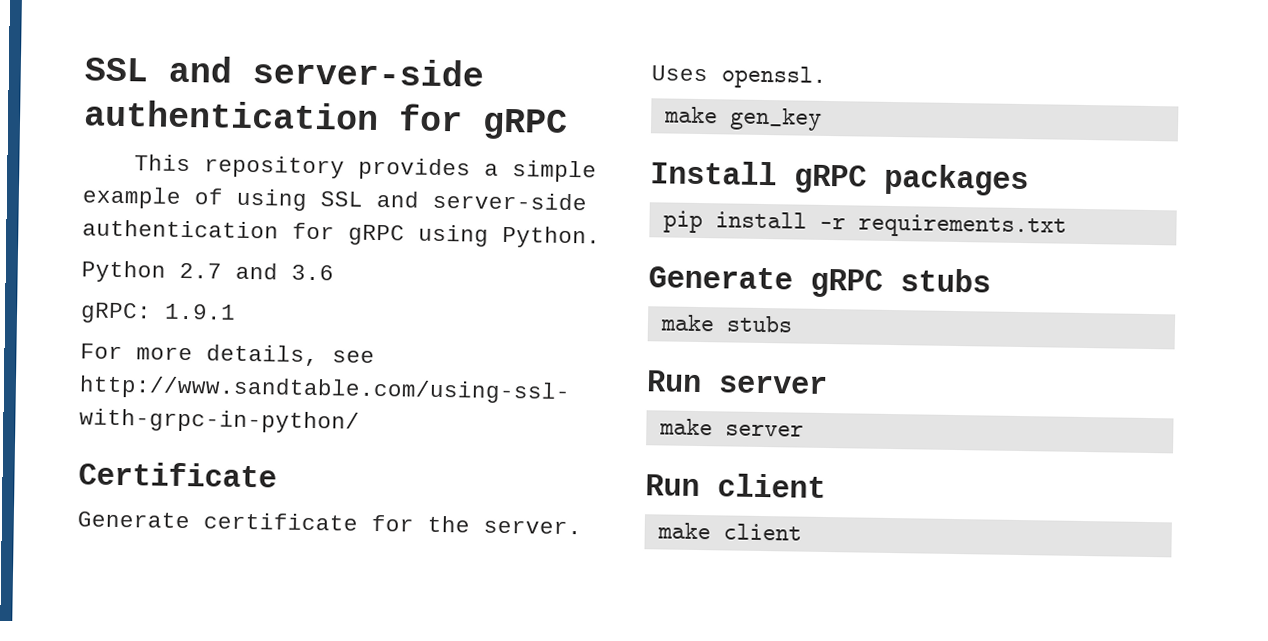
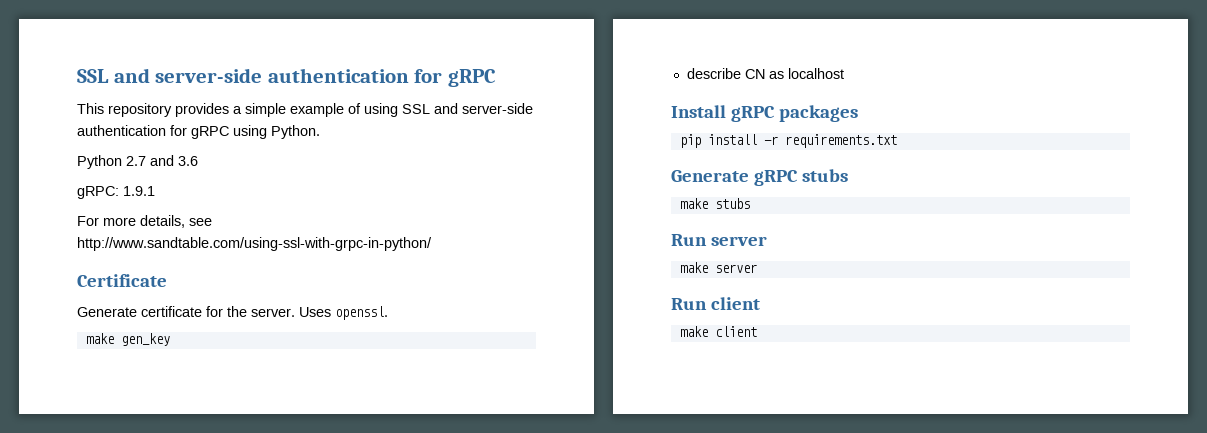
(822, 119) none -> [686,68,844,79] // describe CN as localhost

